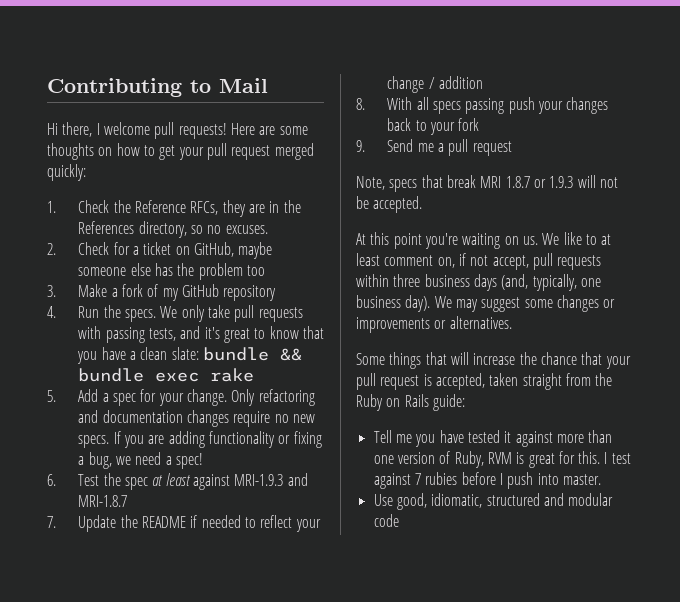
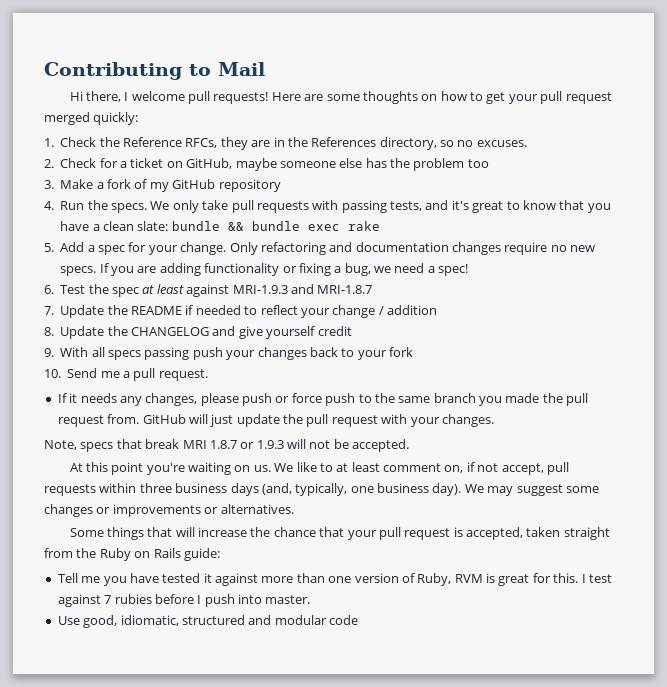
(365, 104) none -> [60,326,352,339] [44,348,54,357] Update the CHANGELOG and give yourself credit // 9.
[356,140,365,152] 9. -> [44,369,61,378] 10.
[472,141,512,156] request -> [158,369,208,381] [57,393,589,406] [57,414,494,427] request. // If it needs any changes, please push or force push to the same branch you made the pull request from. GitHub will just update the pull request with your changes.

